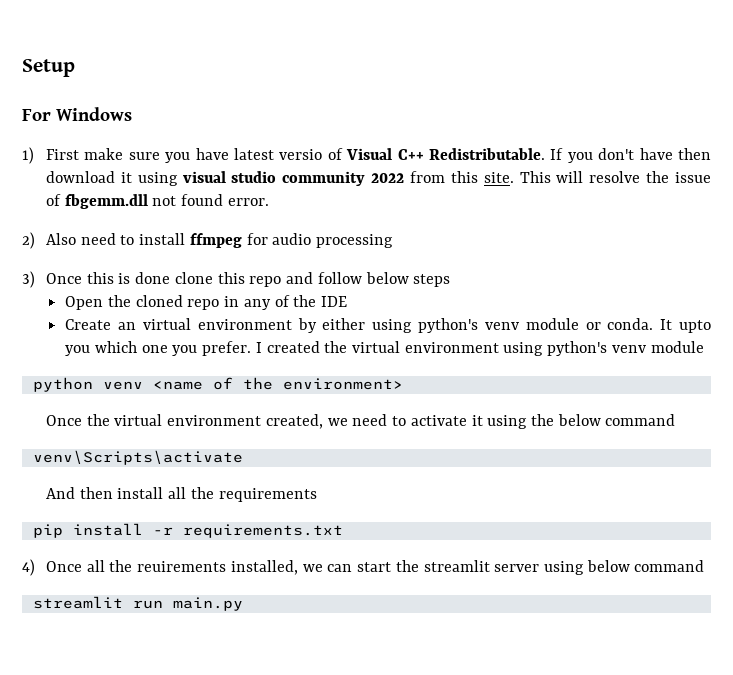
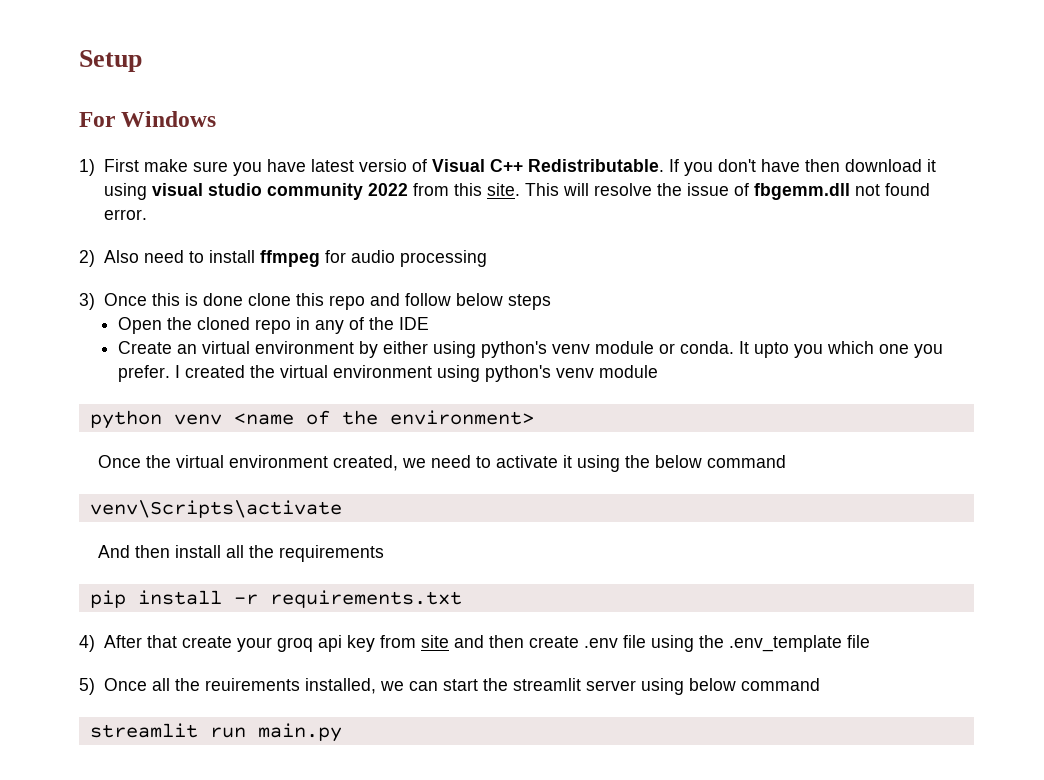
(35, 567) none -> [103,635,870,652] [79,678,95,695] After that create your groq api key from site and then create .env file using the .env_template file // 5)

